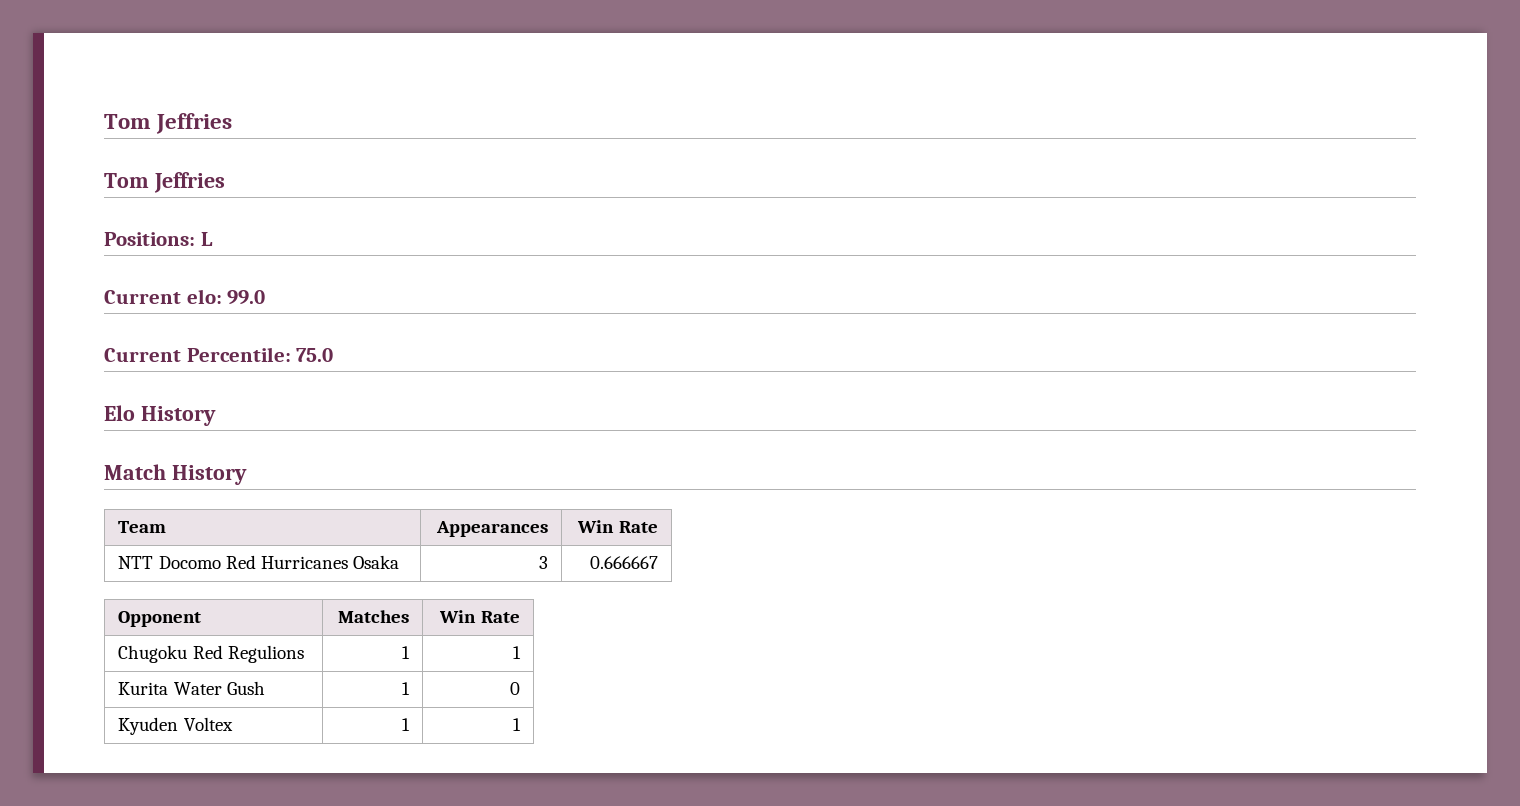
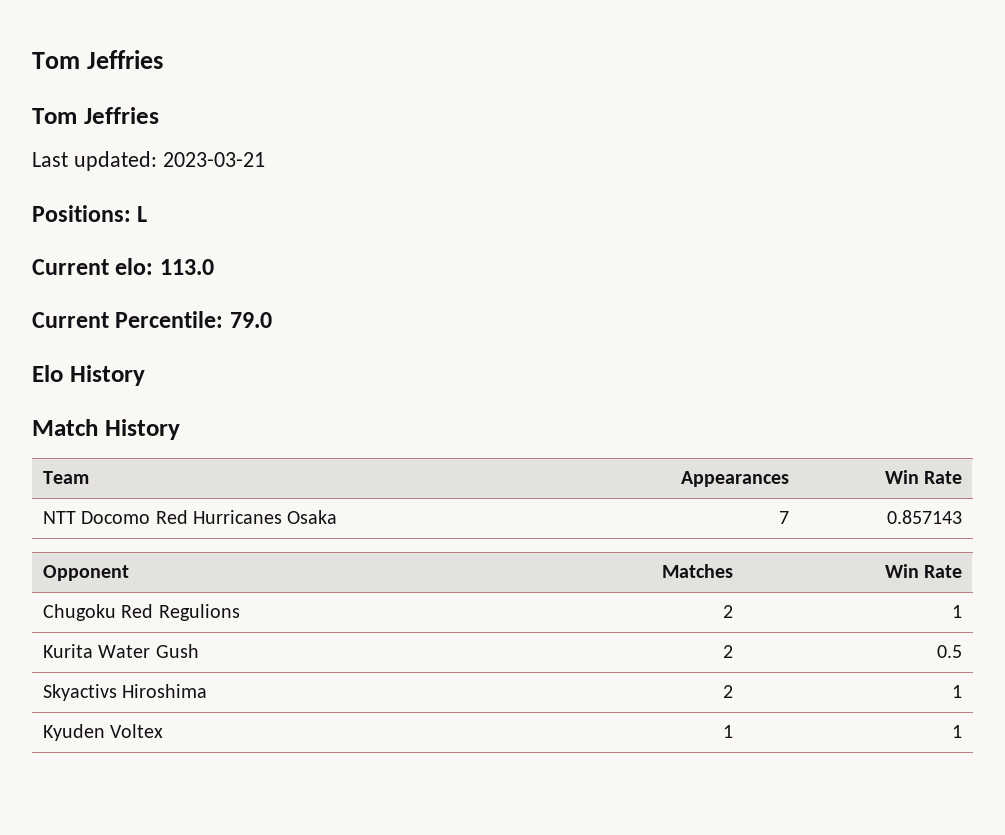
(225, 182) none -> [32,151,265,171] // Last updated: 2023-03-21
[227,290,266,305] 99.0 -> [159,259,214,275] 113.0
[296,348,334,362] 75.0 -> [229,312,272,328] 79.0
[538,556,548,569] [589,556,658,569] 3 | 0.666667 -> [778,511,789,524] [886,510,962,524] 7 | 0.857143
[401,646,410,659] 1 -> [722,605,733,618] 2
[401,682,410,695] [509,682,520,695] | 1 | 0 -> [722,645,733,658] [936,645,962,658] [43,684,208,701] [722,685,733,698] [951,685,962,698] | 2 | 0.5 // Skyactivs Hiroshima | 2 | 1

